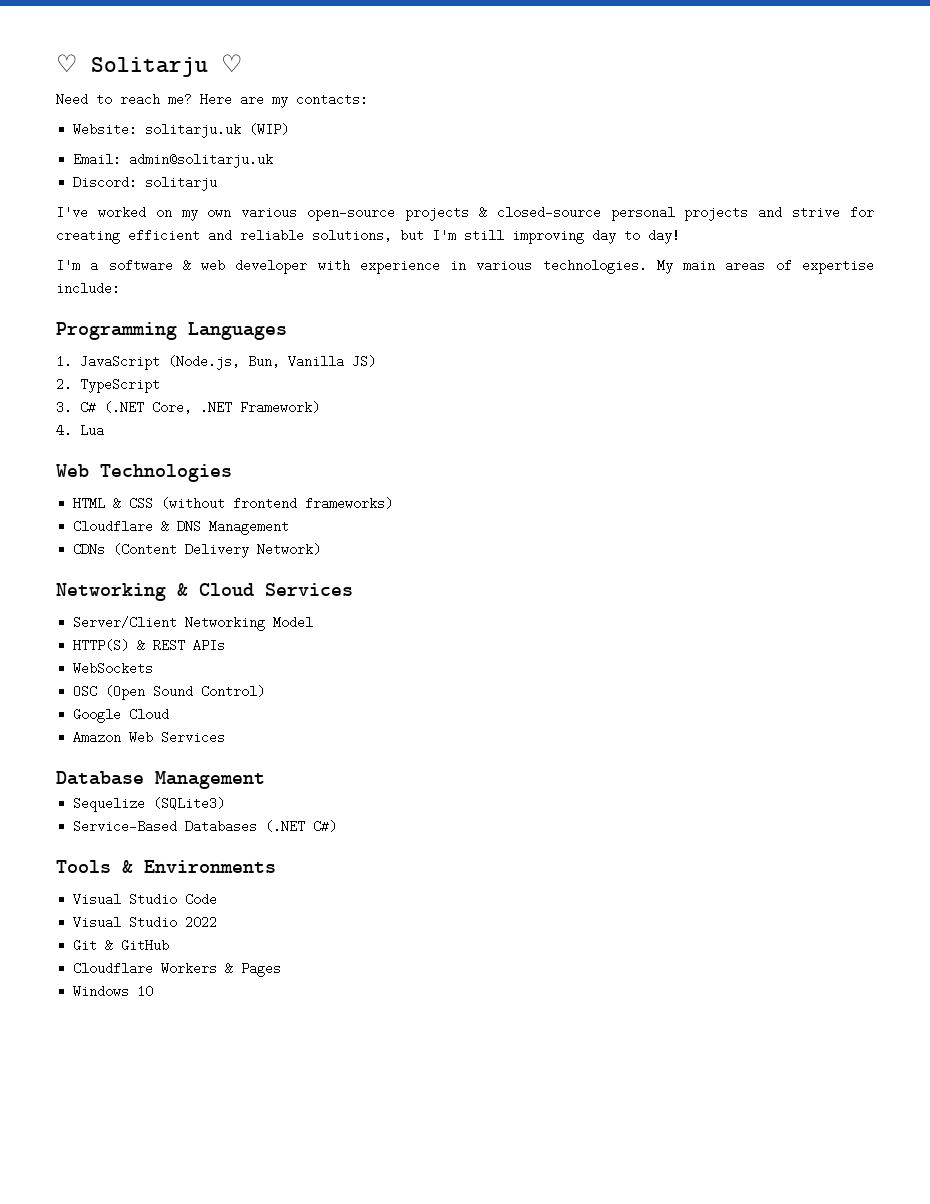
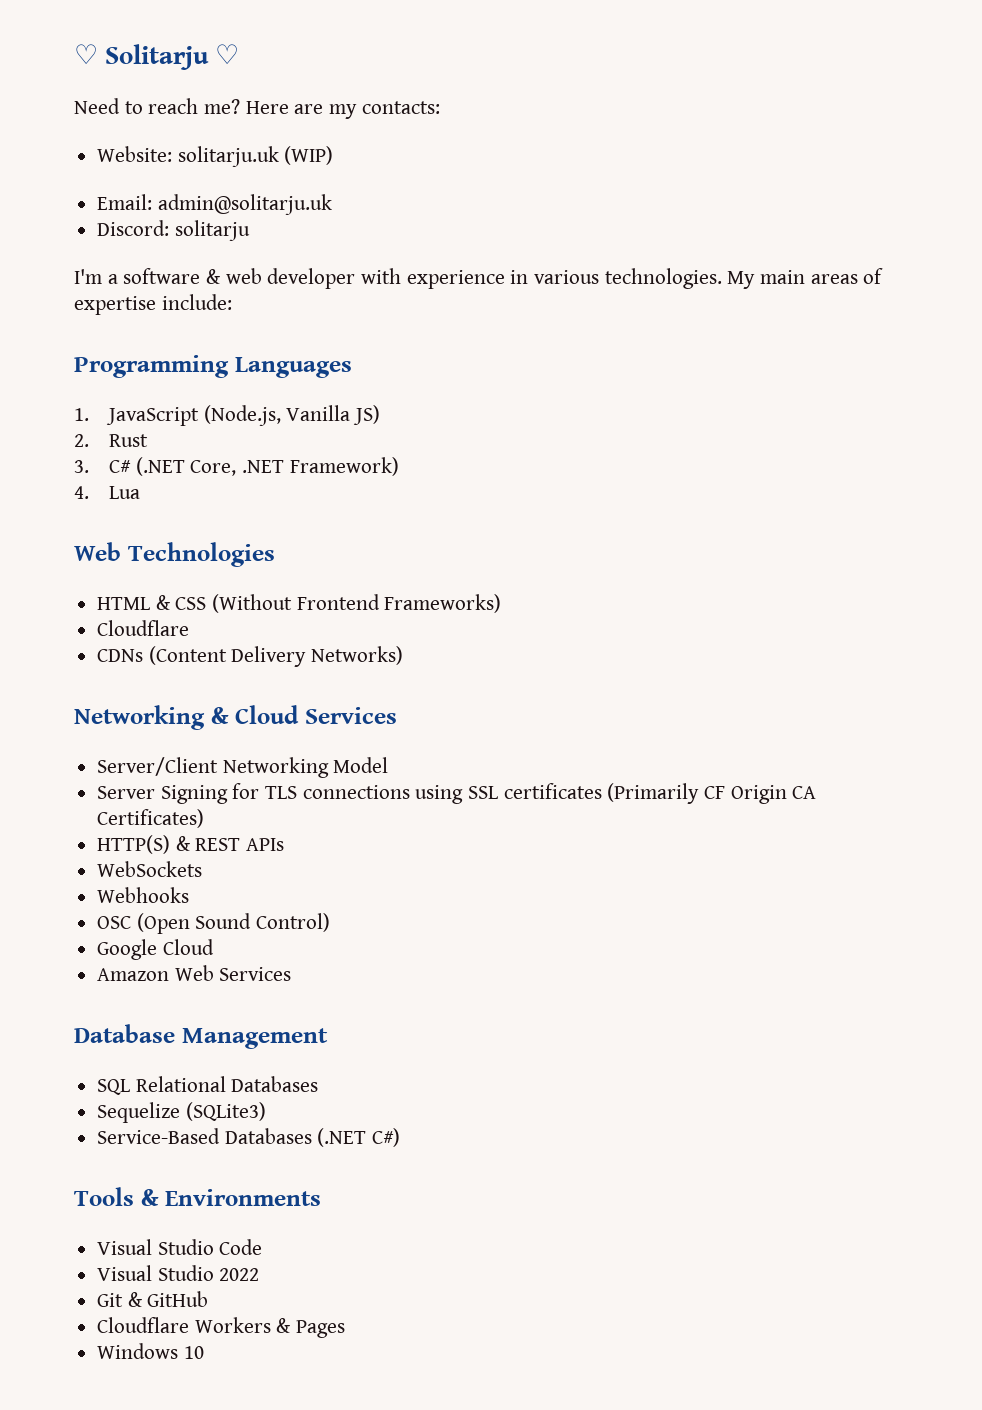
[56,206,875,221] [56,229,680,244] // I've worked on my own various open-source projects & closed-source personal projects and strive for creating efficient and reliable solutions, but I'm still improving day to day! -> (250, 230) none
[247,355,280,368] Bun, -> (281, 415) none
[79,378,160,393] TypeScript -> [109,434,149,447] Rust
[161,497,394,510] [73,520,290,535] (without frontend frameworks) // Cloudflare & DNS Management -> [212,594,502,613] [97,620,190,636] (Without Frontend Frameworks) // Cloudflare
[257,543,322,556] Network) -> [311,646,404,665] Networks)
(314, 622) none -> [97,783,817,804] [97,809,205,828] // Server Signing for TLS connections using SSL certificates (Primarily CF Origin CA Certificates)
(154, 668) none -> [97,887,190,903] // Webhooks
(265, 780) none -> [97,1076,319,1095] // SQL Relational Databases

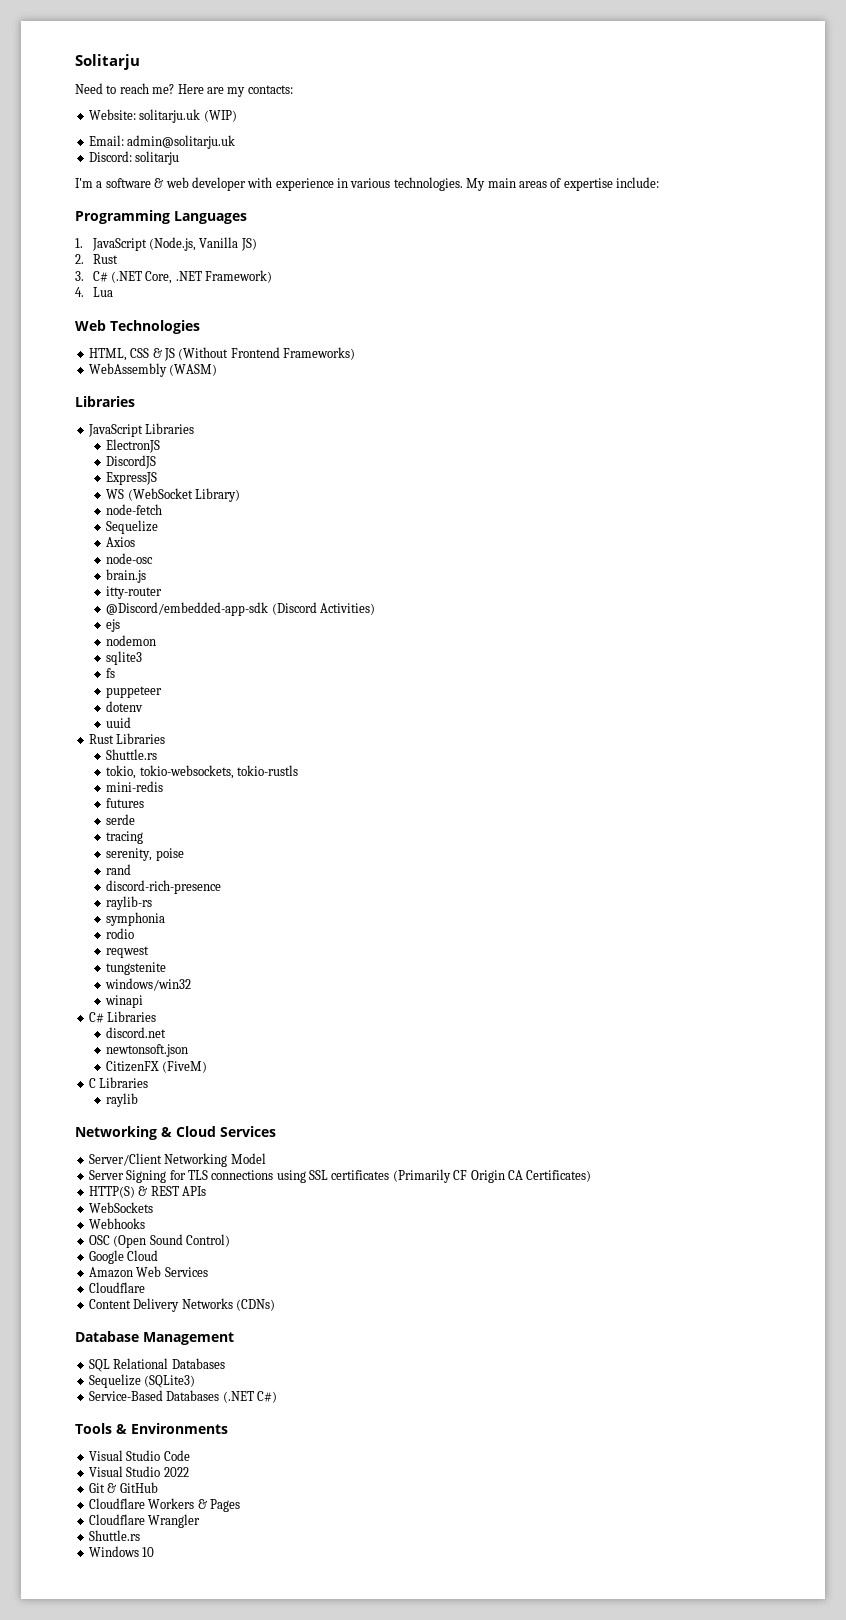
[74,44,98,64] ♡ -> (75, 62) none
[215,44,240,64] ♡ -> (140, 62) none
[97,595,207,610] HTML & CSS -> [88,348,175,361] HTML, CSS & JS
[97,620,190,636] [97,646,404,667] Cloudflare // CDNs (Content Delivery Networks) -> [88,363,218,377] [75,396,135,407] [87,423,195,437] [106,439,161,453] [106,455,157,469] [106,472,158,485] [106,488,241,502] [106,504,163,515] [106,520,159,534] [106,537,136,547] [106,553,154,564] [106,569,147,583] [106,586,163,599] [106,602,376,616] [106,619,121,632] [106,635,157,646] [106,651,143,665] [106,668,116,678] [106,686,163,698] [106,701,144,712] [106,717,132,728] [88,733,166,744] [106,749,158,760] [106,765,299,779] [106,781,164,792] [106,798,145,808] [106,814,136,825] [106,831,144,844] [106,848,184,861] [106,864,132,875] [106,880,222,894] [106,896,153,910] [106,912,166,926] [106,928,135,939] [106,946,150,958] [106,962,167,975] [105,978,192,991] [105,995,144,1008] [88,1011,157,1023] [106,1027,167,1038] [106,1044,189,1057] [106,1061,207,1073] [88,1077,149,1088] [106,1093,139,1107] WebAssembly (WASM) // Libraries // JavaScript Libraries // ElectronJS // DiscordJS // ExpressJS // WS (WebSocket Library) // node-fetch // Sequelize // Axios // node-osc // brain.js // itty-router // @Discord/embedded-app-sdk (Discord Activities) // ejs // nodemon // sqlite3 // fs // puppeteer // dotenv // uuid // Rust Libraries // Shuttle.rs // tokio, tokio-websockets, tokio-rustls // mini-redis // futures // serde // tracing // serenity, poise // rand // discord-rich-presence // raylib-rs // symphonia // rodio // reqwest // tungstenite // windows/win32 // winapi // C# Libraries // discord.net // newtonsoft.json // CitizenFX (FiveM) // C Libraries // raylib
(292, 974) none -> [88,1282,145,1293] [88,1298,275,1312] // Cloudflare // Content Delivery Networks (CDNs)
(346, 1329) none -> [88,1514,201,1528] [88,1530,140,1541] // Cloudflare Wrangler // Shuttle.rs

